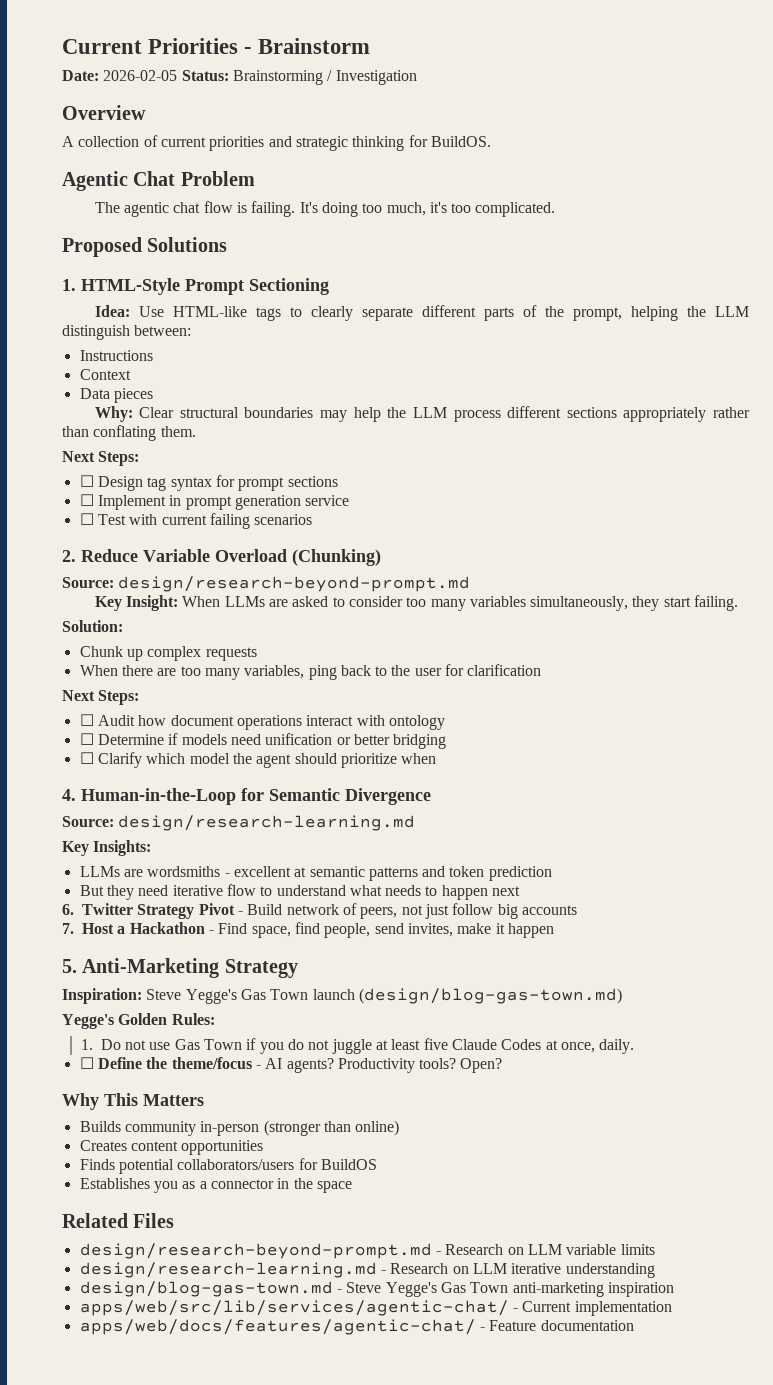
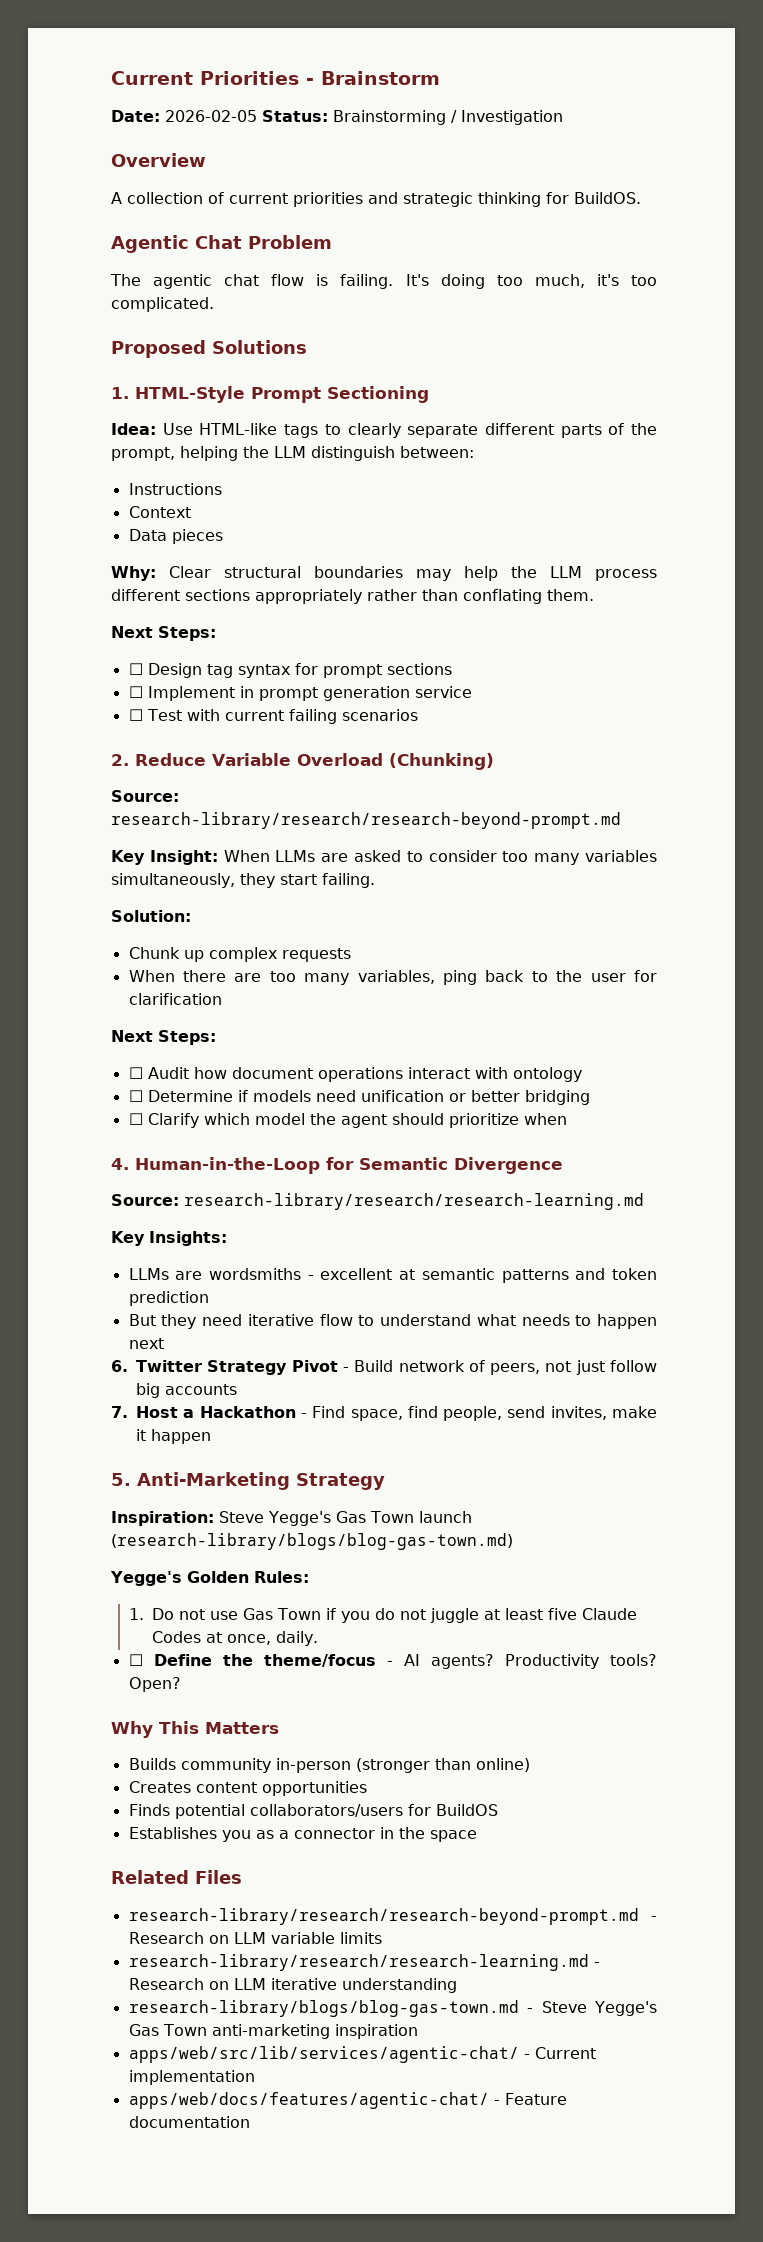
[118,576,471,592] design/research-beyond-prompt.md -> [111,812,621,829] research-library/research/research-beyond-prompt.md
[118,815,416,831] design/research-learning.md -> [184,1193,644,1210] research-library/research/research-learning.md
[358,988,622,1004] (design/blog-gas-town.md) -> [111,1533,513,1550] (research-library/blogs/blog-gas-town.md)
[79,1243,432,1259] design/research-beyond-prompt.md -> [128,1908,639,1925] research-library/research/research-beyond-prompt.md
[79,1262,377,1278] design/research-learning.md -> [128,1954,589,1971] research-library/research/research-learning.md
[79,1281,333,1297] design/blog-gas-town.md -> [128,2000,519,2017] research-library/blogs/blog-gas-town.md

